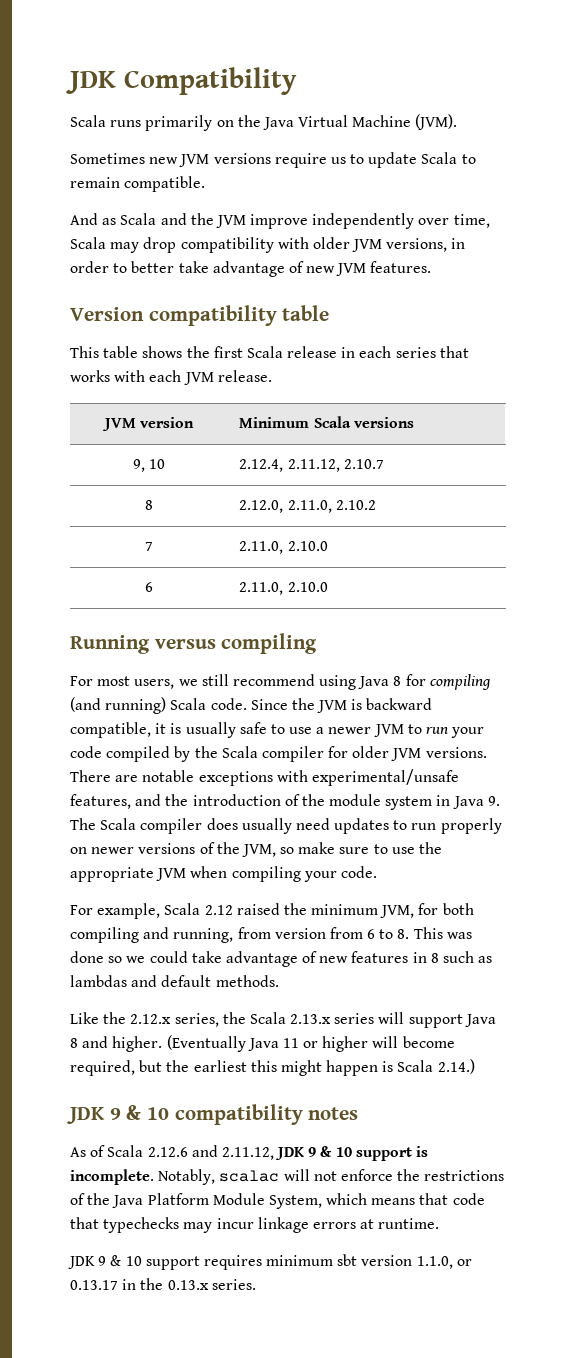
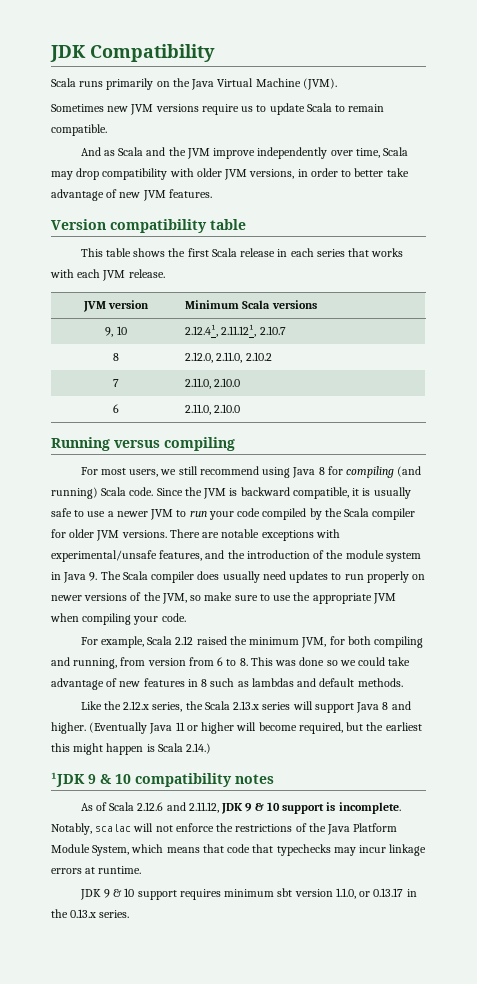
[239,459,340,472] 2.12.4, 2.11.12, -> [185,324,257,337] 2.12.4¹, 2.11.12¹,
[67,1107,105,1124] JDK -> [51,772,85,787] ¹JDK

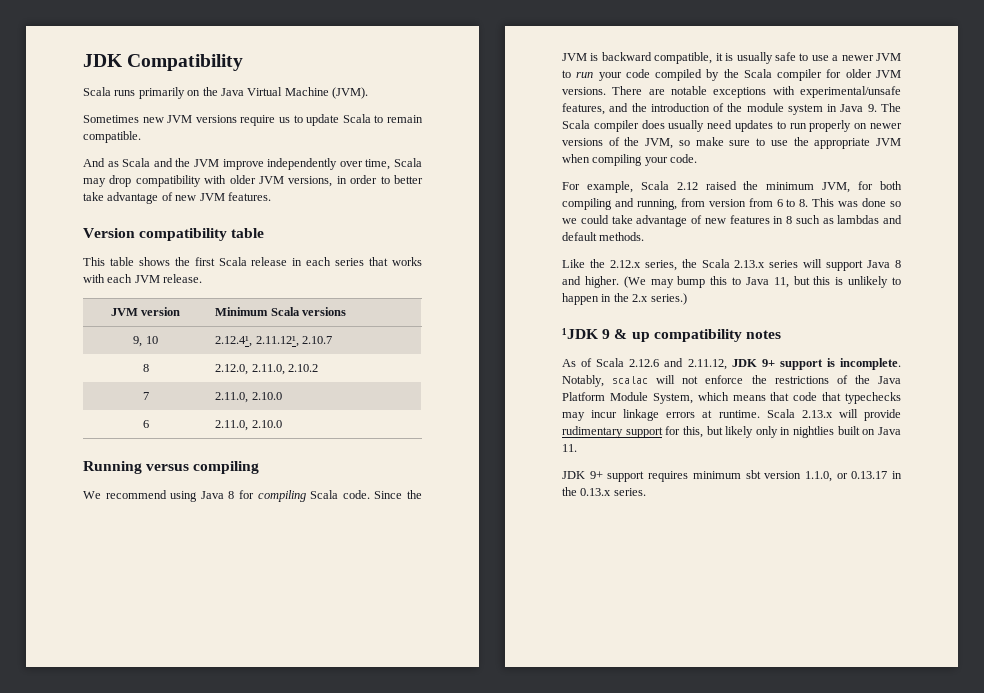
[80,466,198,477] For most users, we still -> [83,491,101,499] We
[397,466,422,477] [51,487,98,499] (and running) -> (306, 496) none
[89,722,422,734] [51,743,212,755] (Eventually Java 11 or higher will become required, but the earliest this might happen is Scala 2.14.) -> [623,276,901,288] [562,293,687,305] (We may bump this to Java 11, but this is unlikely to happen in the 2.x series.)
[115,774,131,784] 10 -> [631,332,650,342] up
[245,802,280,812] 9 & 10 -> [761,359,775,367] 9+
[79,888,135,900] // JDK 9 & 10 -> [766,409,901,421] [562,426,901,438] [562,444,577,452] [562,471,603,479] Scala 2.13.x will provide rudimentary support for this, but likely only in nightlies built on Java 11. // JDK 9+

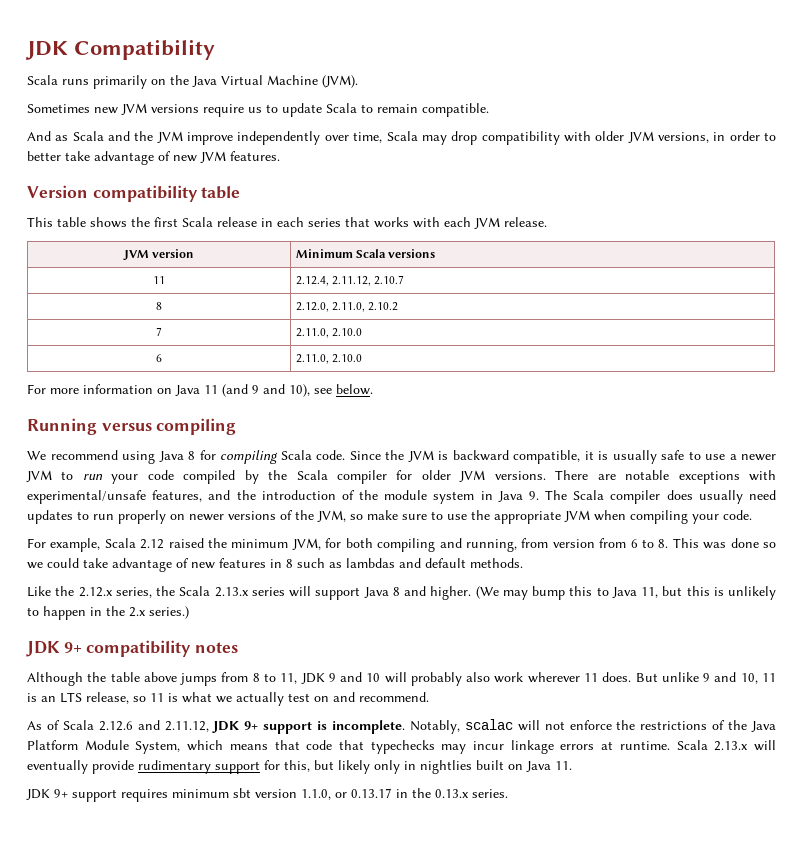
[133,336,158,347] [215,336,299,347] 9, 10 | 2.12.4¹, 2.11.12¹, -> [153,276,165,284] [295,276,372,286] 11 | 2.12.4, 2.11.12,
(282, 424) none -> [27,384,373,397] // For more information on Java 11 (and 9 and 10), see below.
[562,328,781,342] ¹JDK 9 & up compatibility notes -> [26,640,239,657] [27,672,776,686] [27,692,429,706] JDK 9+ compatibility notes // Although the table above jumps from 8 to 11, JDK 9 and 10 will probably also work wherever 11 does. But unlike 9 and 10, 11 is an LTS release, so 11 is what we actually test on and recommend.
(858, 413) none -> [27,760,88,774] eventually

